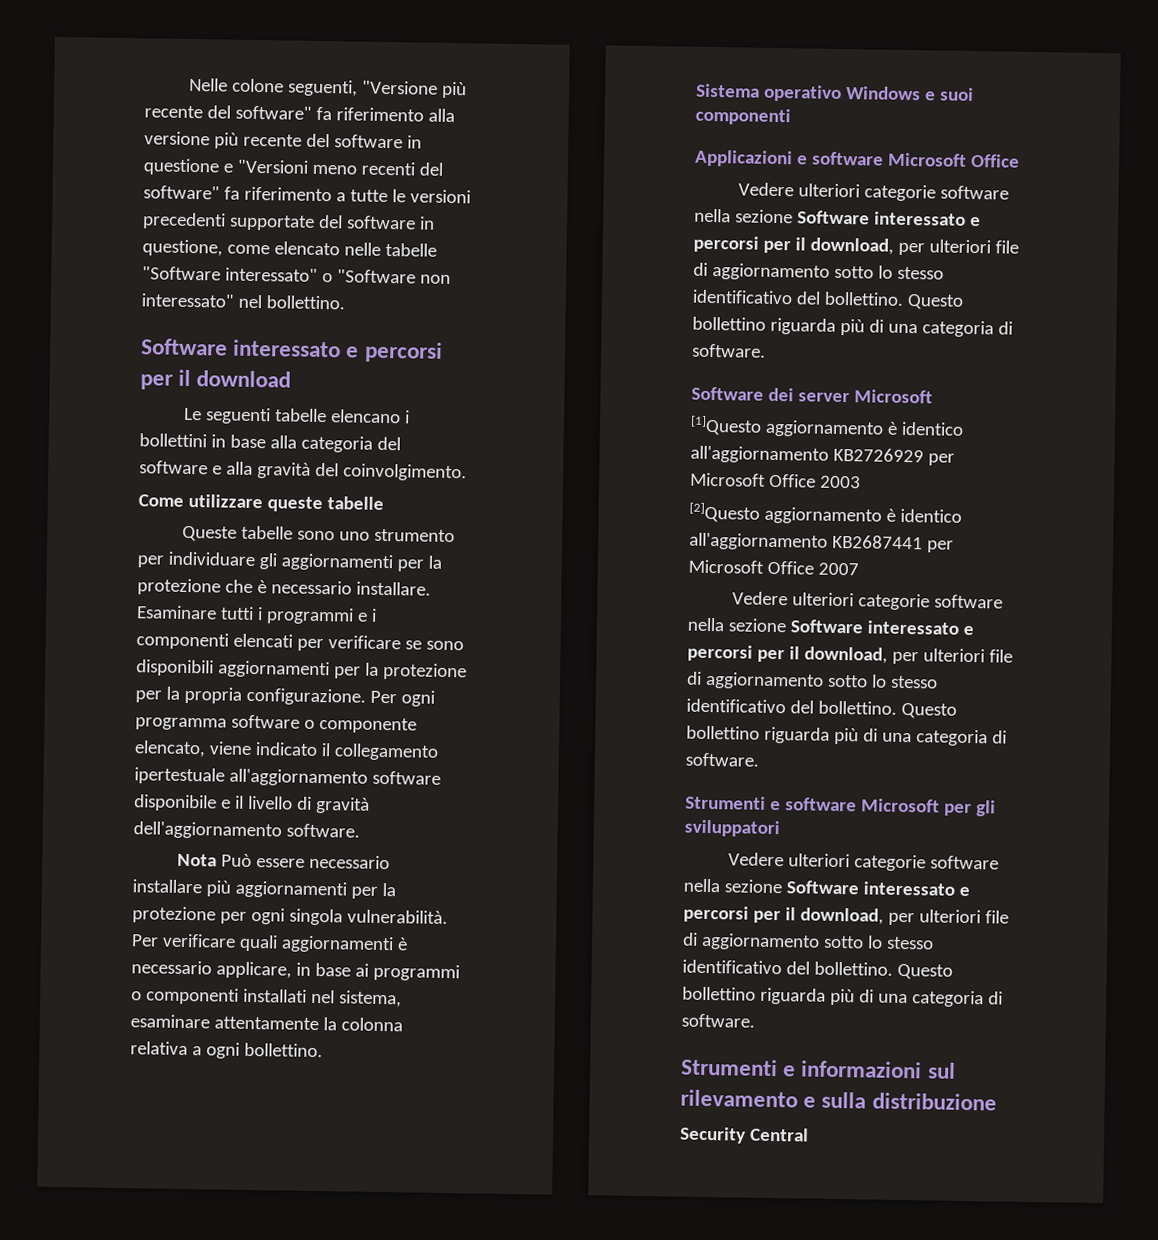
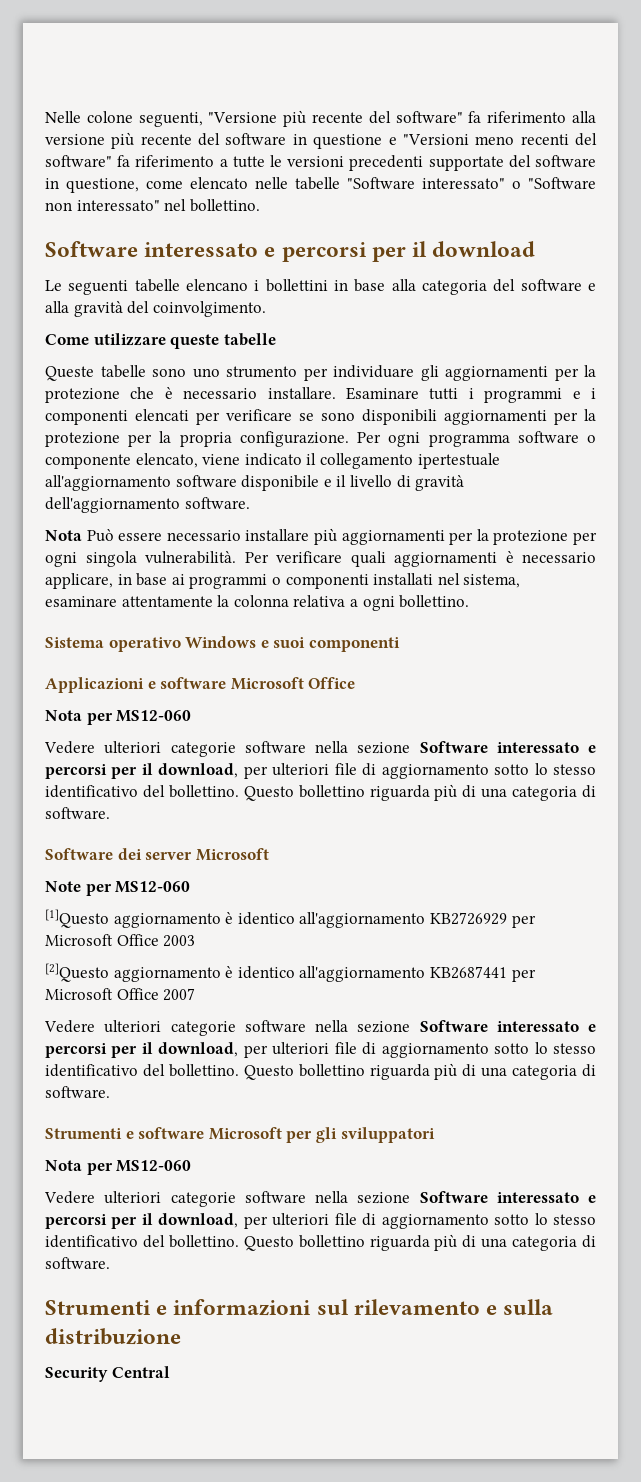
(1020, 160) none -> [45,710,192,725] // Nota per MS12-060
(933, 396) none -> [45,881,191,896] // Note per MS12-060
(780, 828) none -> [45,1160,192,1175] // Nota per MS12-060

